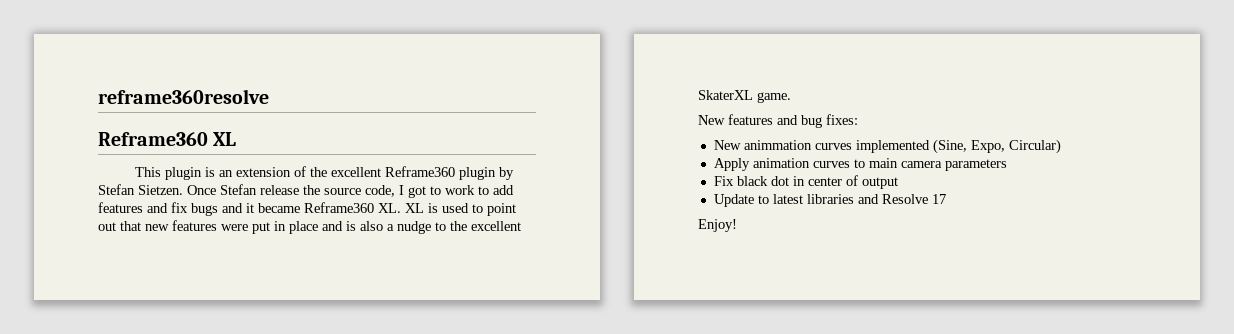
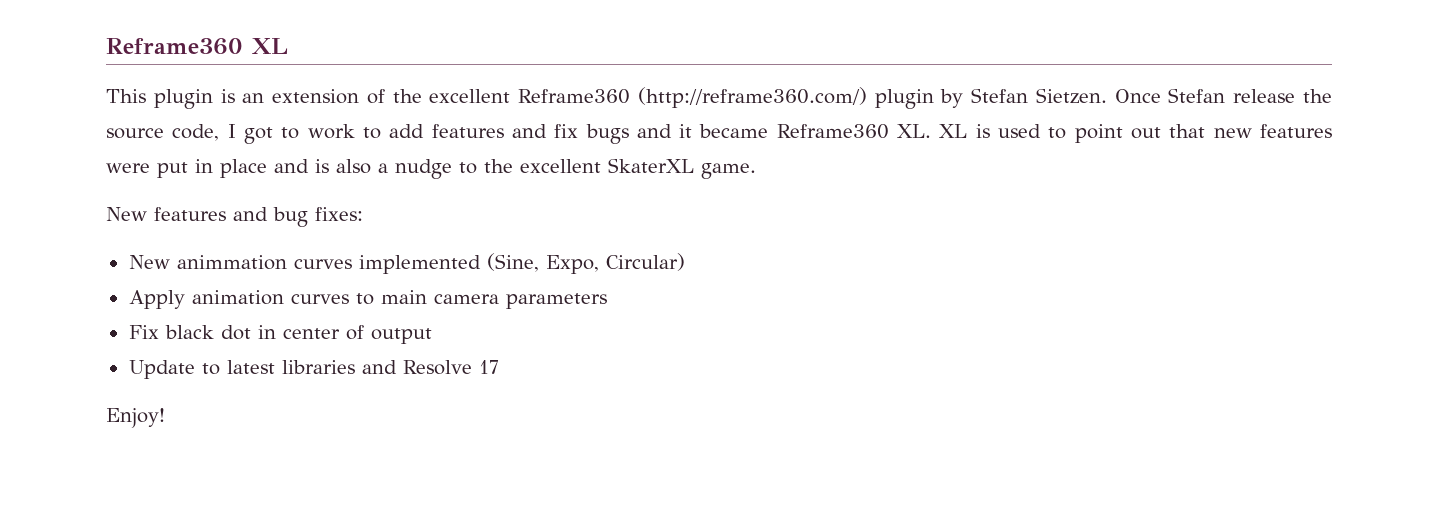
[98,89,269,104] reframe360resolve // -> (106, 46) none
(455, 171) none -> [637,87,867,108] (http://reframe360.com/)

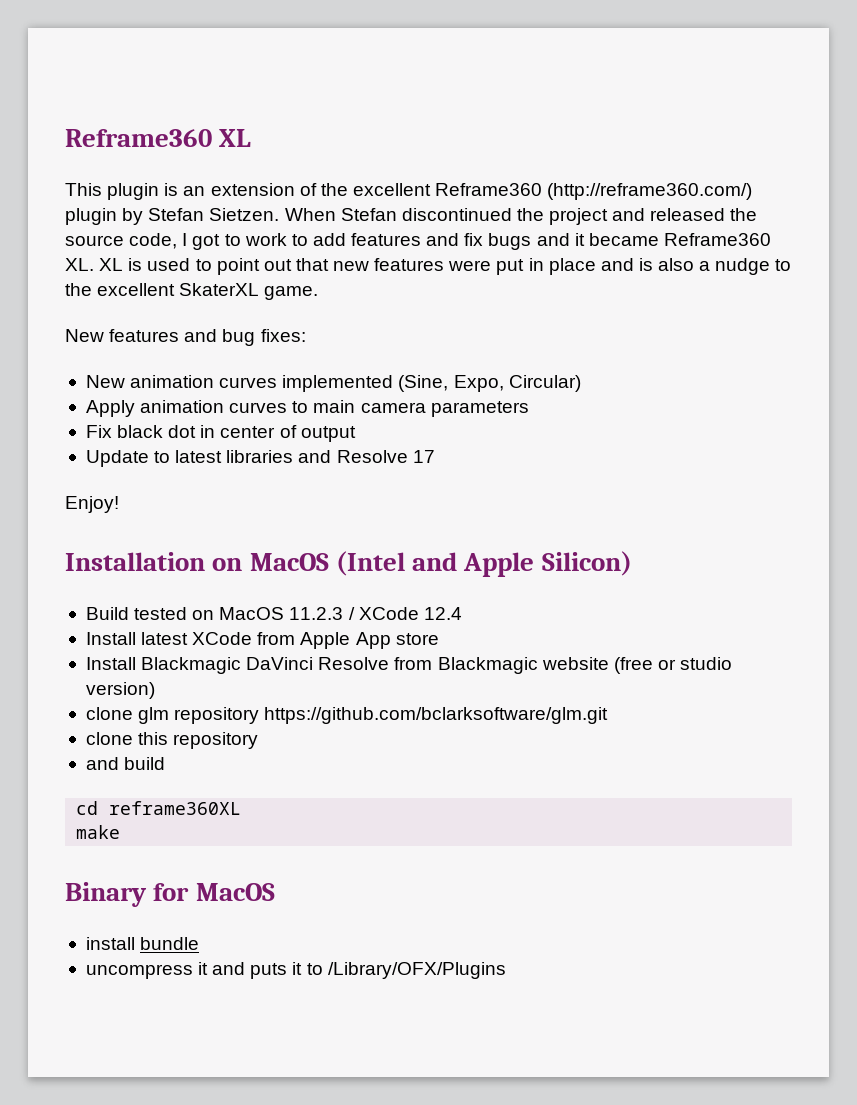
[1114,88,1296,103] Once Stefan release -> [284,208,726,225] When Stefan discontinued the project and released
[176,255,287,270] animmation -> [130,375,215,388] animation
(165, 418) none -> [65,551,632,577] [85,607,462,620] [85,632,439,649] [85,657,733,674] [85,682,155,699] [85,707,609,724] [85,732,259,749] [85,757,166,770] [76,801,242,815] [76,825,121,839] [65,882,275,907] [85,937,200,950] [85,962,506,979] // Installation on MacOS (Intel and Apple Silicon) // Build tested on MacOS 11.2.3 / XCode 12.4 // Install latest XCode from Apple App store // Install Blackmagic DaVinci Resolve from Blackmagic website (free or studio version) // clone glm repository https://github.com/bclarksoftware/glm.git // clone this repository // and build // cd reframe360XL // make // Binary for MacOS // install bundle // uncompress it and puts it to /Library/OFX/Plugins

